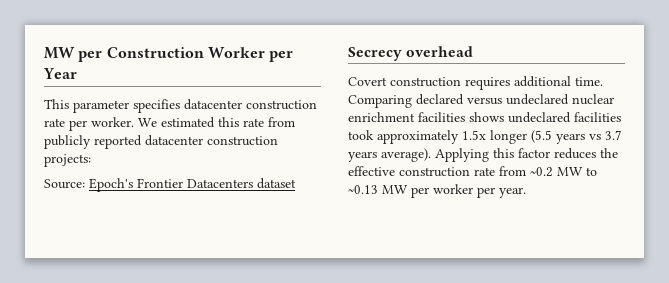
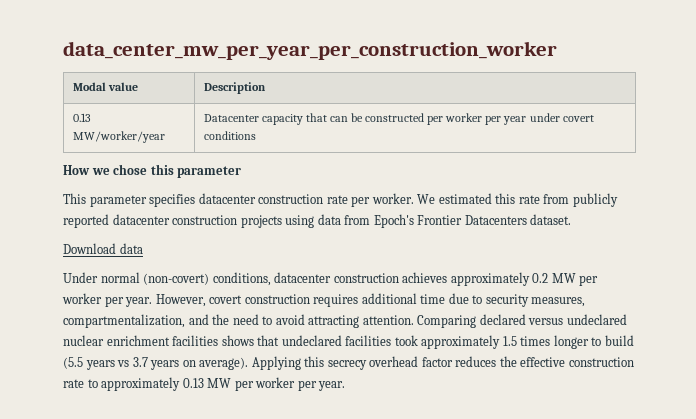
[44,47,294,62] [43,68,77,79] MW per Construction Worker per Year -> [63,41,557,60] [72,82,138,91] [203,82,266,94] [72,113,91,122] [72,131,165,143] [203,113,594,125] [203,131,256,140] [63,164,242,178] data_center_mw_per_year_per_construction_worker // Modal value | Description // 0.13 MW/worker/year | Datacenter capacity that can be constructed per worker per year under covert conditions // How we chose this parameter
[44,154,91,167] [44,178,296,192] [348,46,474,61] [348,76,603,90] projects: // Source: Epoch's Frontier Datacenters dataset // Secrecy overhead // Covert construction requires additional time. -> [240,214,572,228] [63,243,143,254] [63,272,599,286] [62,293,586,307] [63,314,414,328] projects using data from Epoch's Frontier Datacenters dataset. // Download data // Under normal (non-covert) conditions, datacenter construction achieves approximately 0.2 MW per worker per year. However, covert construction requires additional time due to security measures, compartmentalization, and the need to avoid attracting attention.
(504, 117) none -> [257,335,280,346] that
[462,130,527,144] 1.5x longer -> [502,335,634,349] 1.5 times longer to build
(377, 156) none -> [182,360,196,367] on
(514, 153) none -> [327,356,419,370] secrecy overhead
[499,166,597,177] [348,185,378,194] from ~0.2 MW to ~0.13 -> [87,377,204,391] to approximately 0.13

